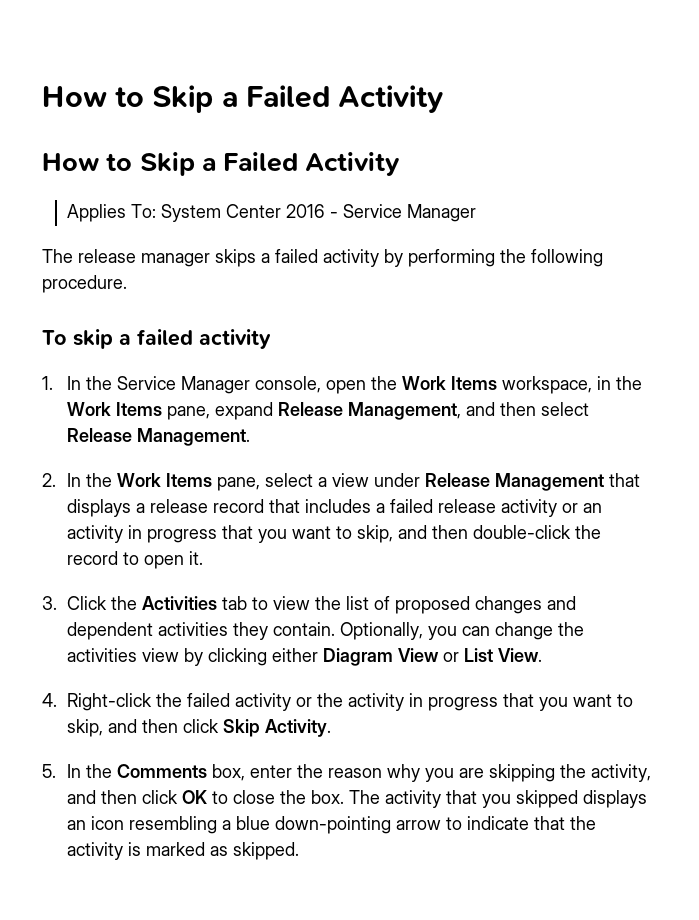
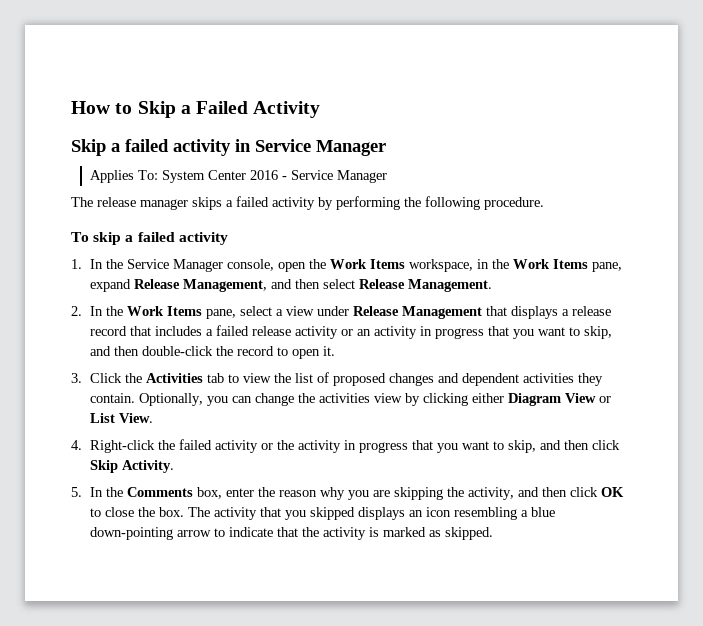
[42,85,444,113] [42,152,401,176] How to Skip a Failed Activity // How to Skip a Failed Activity -> [71,101,321,118] [71,139,386,156] How to Skip a Failed Activity // Skip a failed activity in Service Manager

